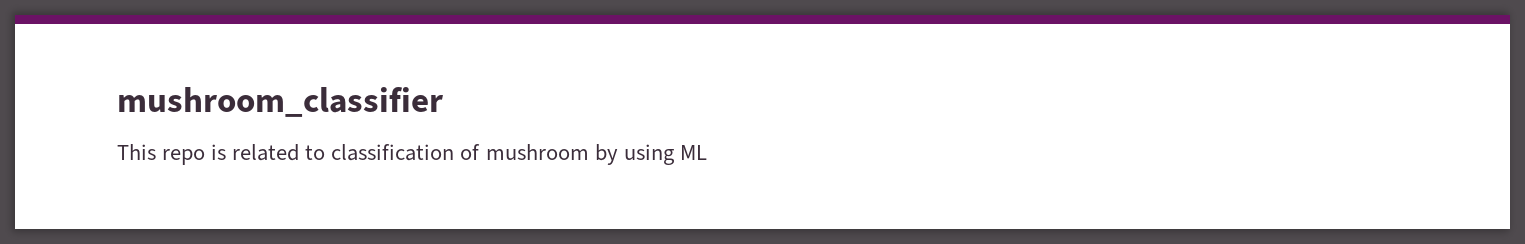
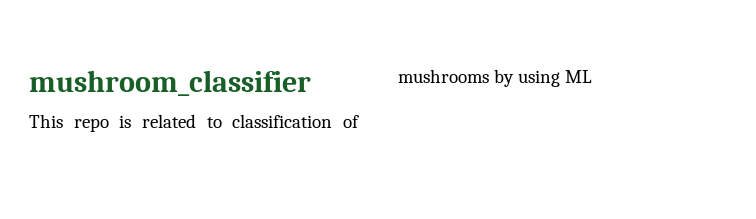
[485,144,589,160] mushroom -> [398,69,489,83] mushrooms

